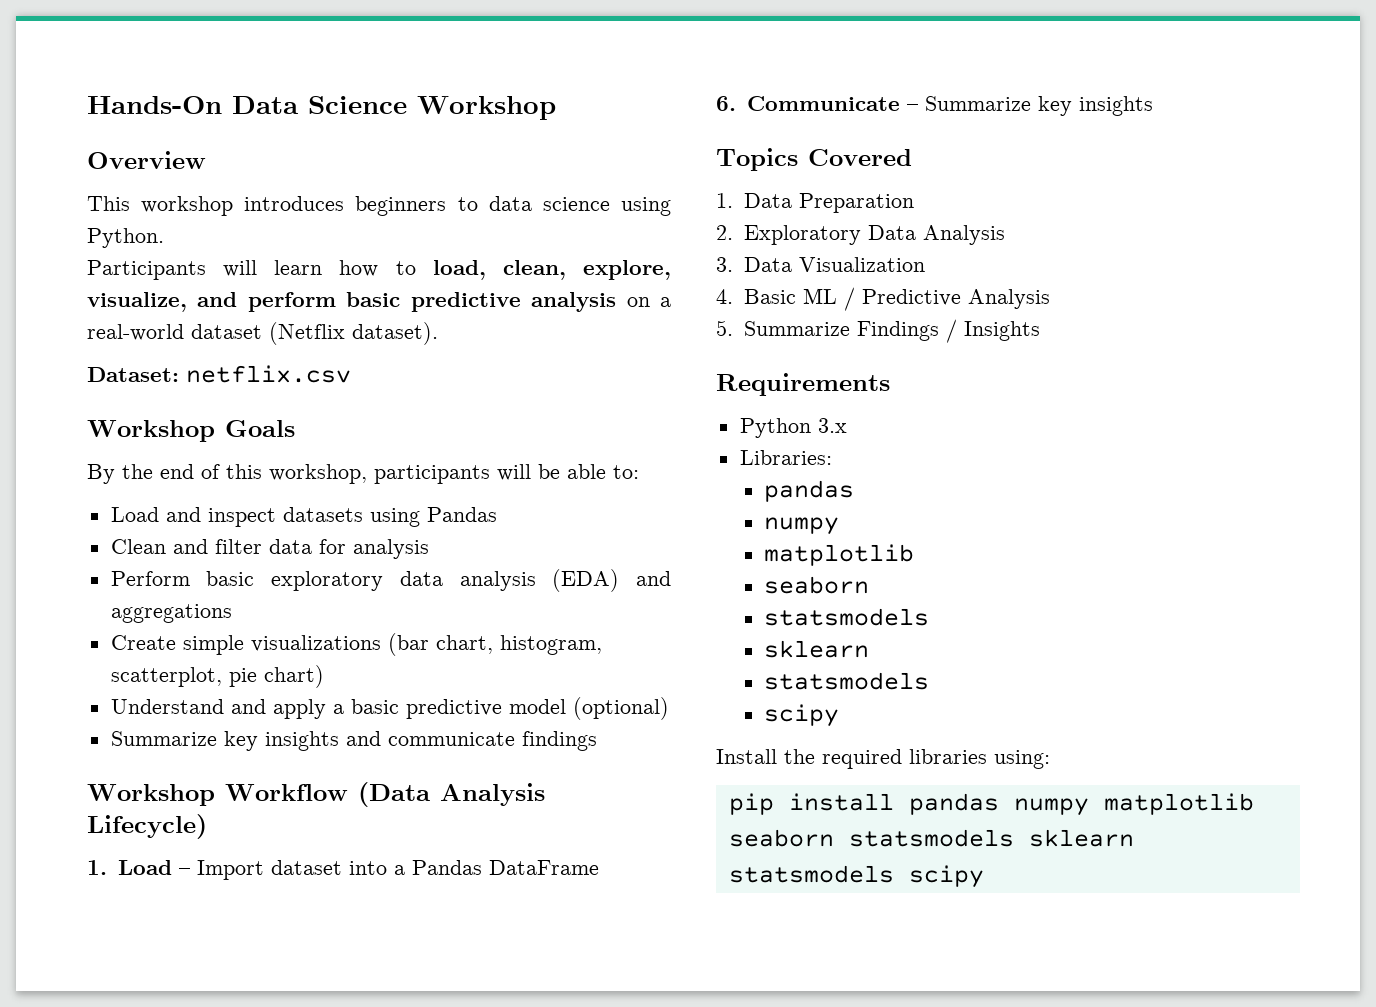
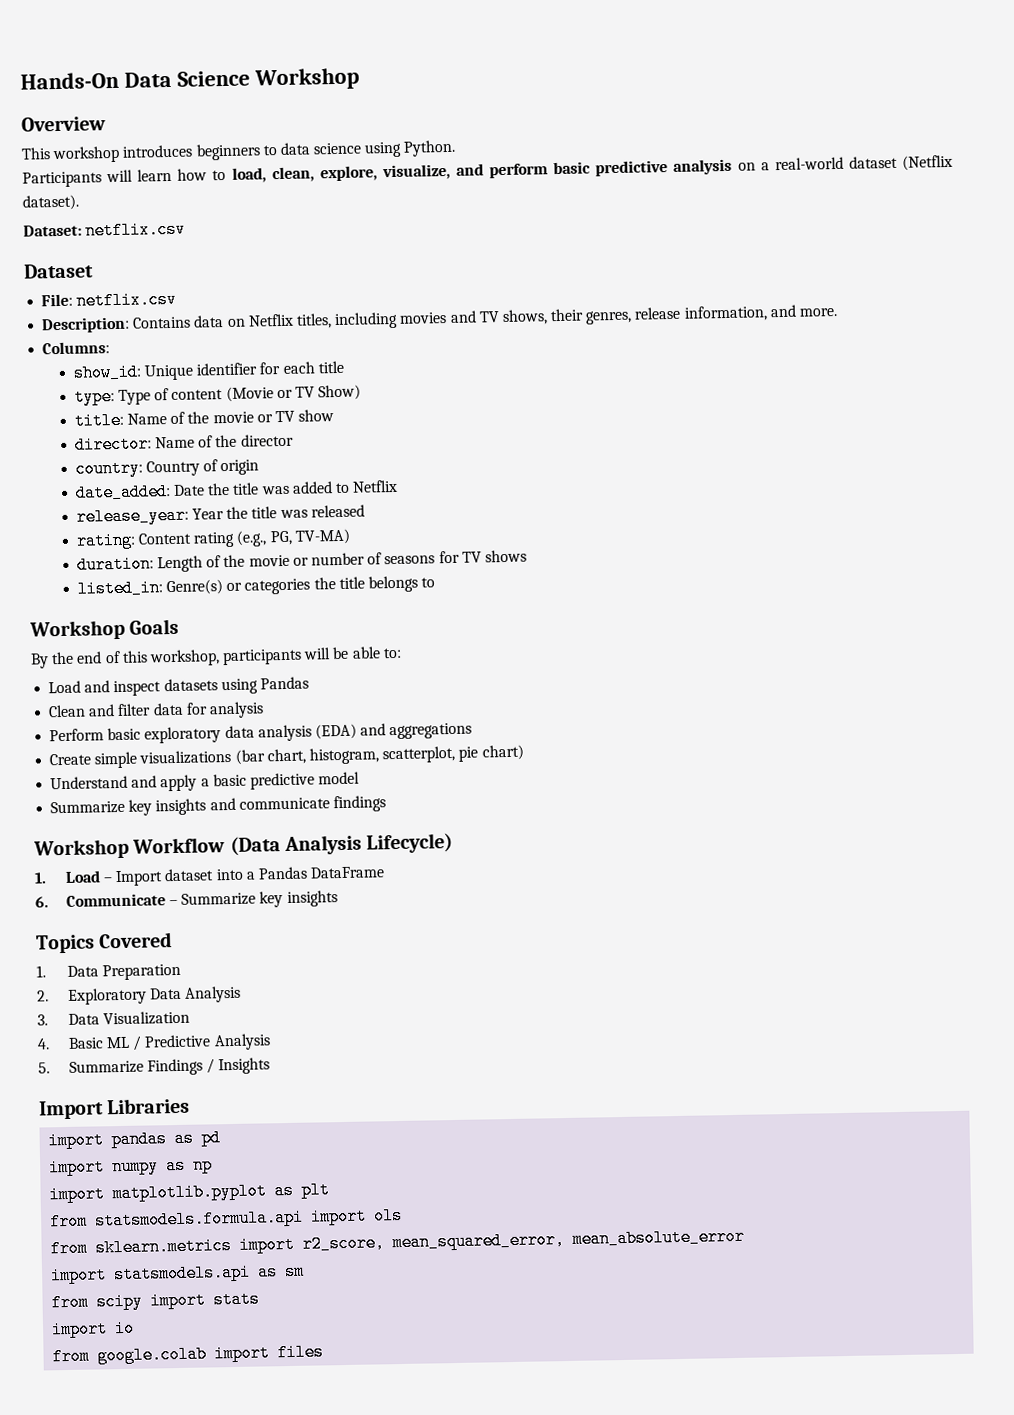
(351, 374) none -> [23,263,94,279] [41,290,178,310] [41,304,839,334] [42,341,111,355] [72,360,344,382] [73,384,362,406] [73,409,335,430] [74,433,294,454] [74,459,260,478] [74,479,399,502] [75,504,365,526] [75,528,351,550] [76,549,527,574] [76,575,436,598] // Dataset // File: netflix.csv // Description: Contains data on Netflix titles, including movies and TV shows, their genres, release information, and more. // Columns: // show_id: Unique identifier for each title // type: Type of content (Movie or TV Show) // title: Name of the movie or TV show // director: Name of the director // country: Country of origin // date_added: Date the title was added to Netflix // release_year: Year the title was released // rating: Content rating (e.g., PG, TV-MA) // duration: Length of the movie or number of seasons for TV shows // listed_in: Genre(s) or categories the title belongs to
[572,697,669,720] (optional) -> (361, 778) none
[716,373,890,396] [739,418,847,438] [739,450,832,465] [764,480,855,502] [764,517,840,535] [764,544,915,566] [764,576,870,594] [764,608,930,626] [764,640,870,658] [764,672,930,690] [764,704,840,727] [716,749,1050,769] [728,793,1254,816] [728,829,1134,847] [728,865,984,888] Requirements // Python 3.x // Libraries: // pandas // numpy // matplotlib // seaborn // statsmodels // sklearn // statsmodels // scipy // Install the required libraries using: // pip install pandas numpy matplotlib seaborn statsmodels sklearn statsmodels scipy -> [39,1097,191,1120] [48,1129,222,1150] [49,1156,214,1177] [49,1181,331,1204] [50,1206,404,1231] [50,1227,746,1258] [50,1262,306,1285] [51,1290,261,1312] [51,1319,136,1339] [52,1343,325,1366] Import Libraries // import pandas as pd // import numpy as np // import matplotlib.pyplot as plt // from statsmodels.formula.api import ols // from sklearn.metrics import r2_score, mean_squared_error, mean_absolute_error // import statsmodels.api as sm // from scipy import stats // import io // from google.colab import files

